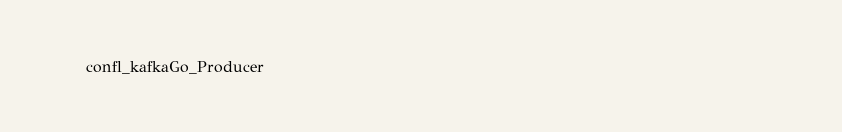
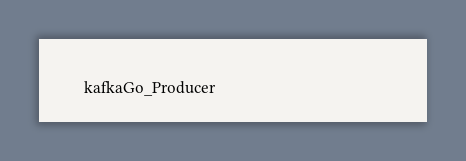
[86,61,264,74] confl_kafkaGo_Producer -> [84,81,216,96] kafkaGo_Producer

